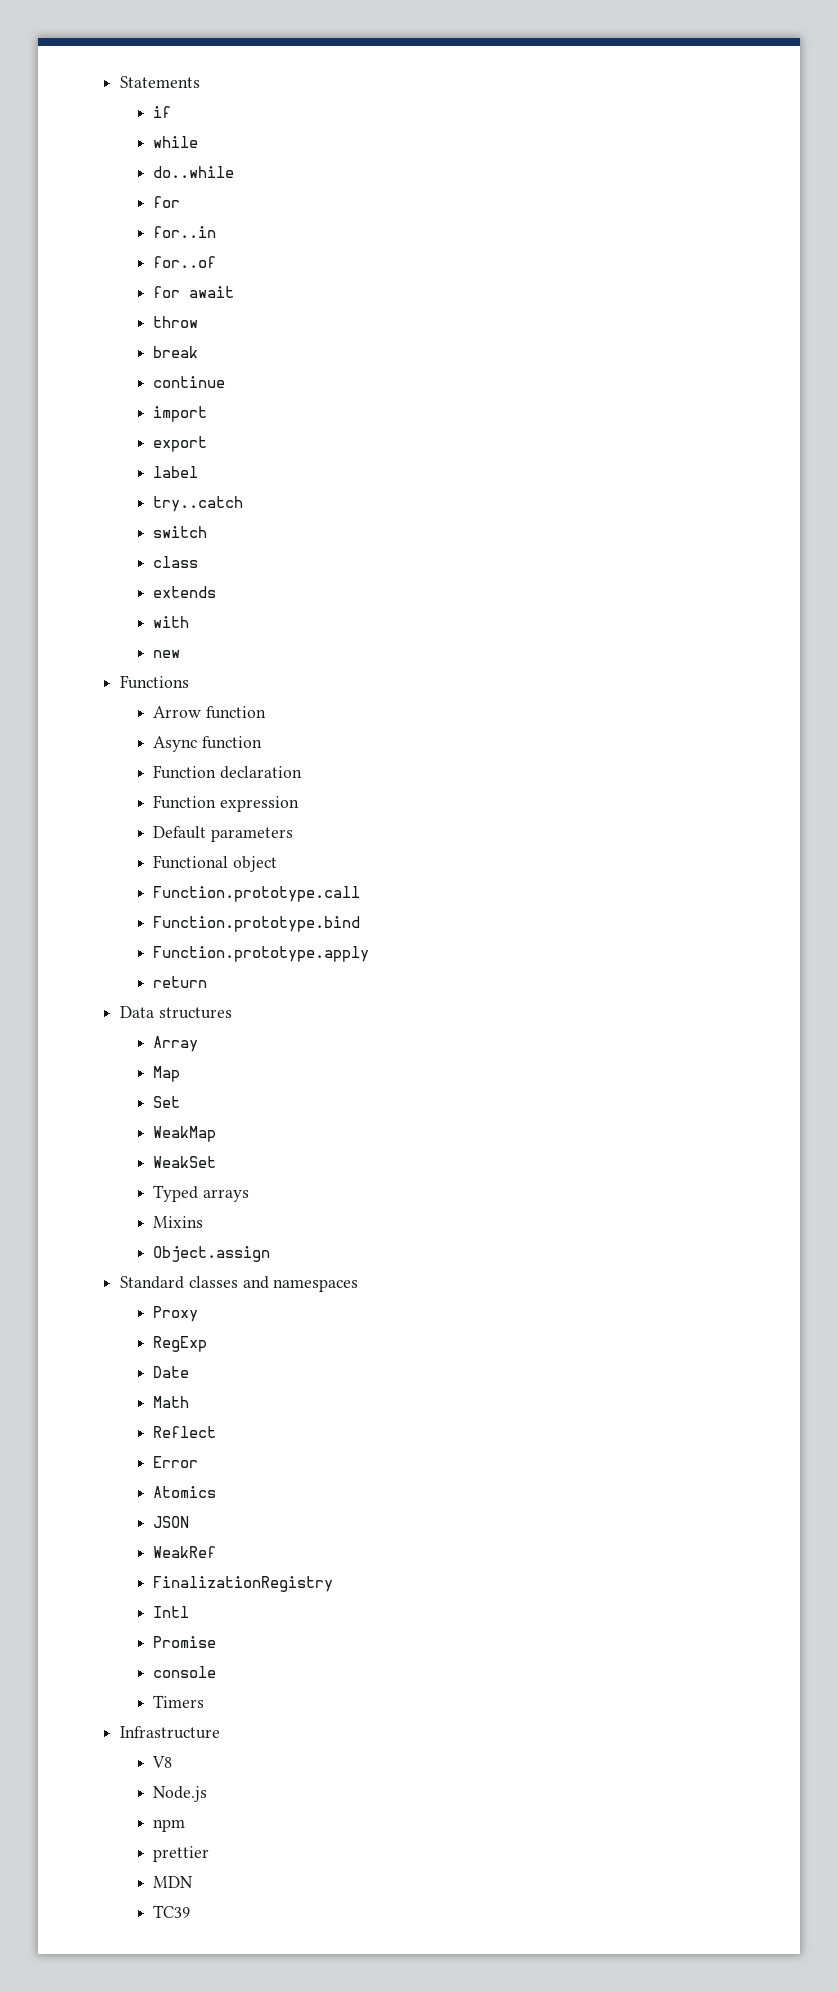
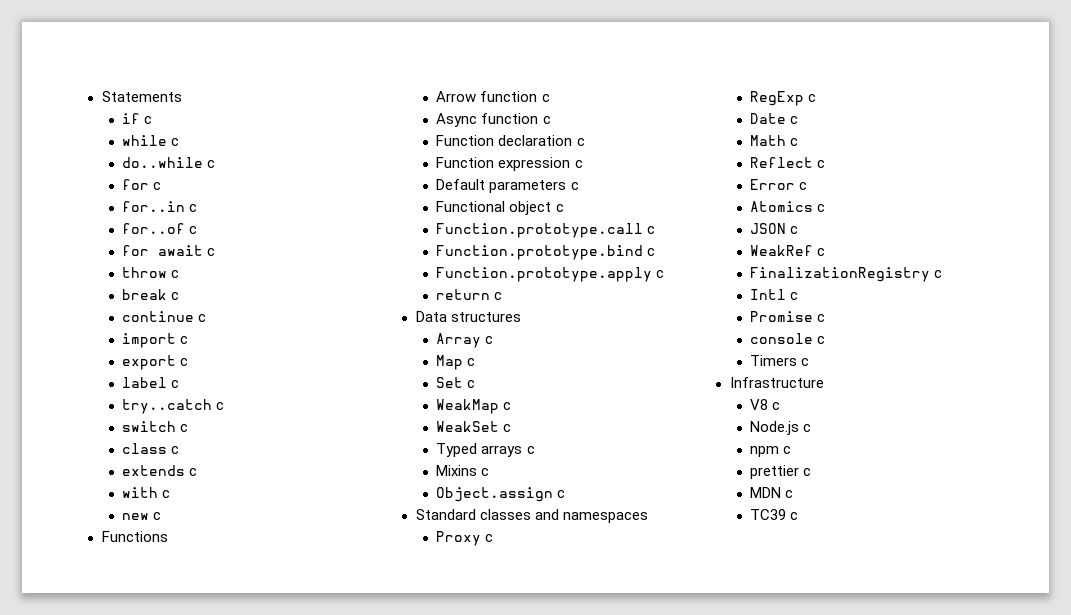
(172, 112) none -> [144,116,153,124] c
(199, 142) none -> [171,138,180,146] c
[153,196,181,208] // for -> [207,160,216,168] [122,179,162,190] c // for c
(217, 232) none -> [189,204,198,212] c
(217, 262) none -> [189,226,198,234] c
(235, 292) none -> [207,248,216,256] c
(199, 322) none -> [171,270,180,278] c
(199, 352) none -> [171,292,180,300] c
(226, 382) none -> [198,314,207,322] c
(208, 414) none -> [180,336,189,344] c
(208, 444) none -> [180,358,189,366] c
(199, 472) none -> [171,380,180,388] c
(244, 504) none -> [216,402,225,410] c
(208, 532) none -> [180,424,189,432] c
(199, 562) none -> [171,446,180,454] c
(217, 592) none -> [189,468,198,476] c
(190, 622) none -> [162,490,171,498] c
(181, 654) none -> [153,512,162,520] c
(267, 712) none -> [541,94,550,102] c
(263, 742) none -> [542,116,551,124] c
(303, 772) none -> [576,138,585,146] c
(300, 804) none -> [574,160,583,168] c
(294, 834) none -> [570,182,579,190] c
(278, 864) none -> [555,204,564,212] c
(361, 894) none -> [647,226,656,234] c
(361, 924) none -> [647,248,656,256] c
(370, 954) none -> [656,270,665,278] c
(208, 982) none -> [494,292,503,300] c
(199, 1044) none -> [485,336,494,344] c
(181, 1074) none -> [467,358,476,366] c
(181, 1102) none -> [467,380,476,388] c
(217, 1134) none -> [503,402,512,410] c
(217, 1162) none -> [503,424,512,432] c
(250, 1195) none -> [526,446,535,454] c
(204, 1222) none -> [481,468,490,476] c
(271, 1254) none -> [557,490,566,498] c
(199, 1314) none -> [485,534,494,542] c
(208, 1344) none -> [808,94,817,102] c
(190, 1372) none -> [790,116,799,124] c
(190, 1402) none -> [790,138,799,146] c
(217, 1432) none -> [817,160,826,168] c
(199, 1462) none -> [799,182,808,190] c
(217, 1492) none -> [817,204,826,212] c
(190, 1522) none -> [790,226,799,234] c
(217, 1552) none -> [817,248,826,256] c
(334, 1584) none -> [934,270,943,278] c
(190, 1612) none -> [790,292,799,300] c
(217, 1642) none -> [817,314,826,322] c
(217, 1672) none -> [817,336,826,344] c
(205, 1701) none -> [801,358,810,366] c
(173, 1762) none -> [772,402,781,410] c
(208, 1794) none -> [803,424,812,432] c
(186, 1825) none -> [783,446,792,454] c
(210, 1854) none -> [803,468,812,476] c
(194, 1882) none -> [785,490,794,498] c
(191, 1911) none -> [790,512,799,520] c

